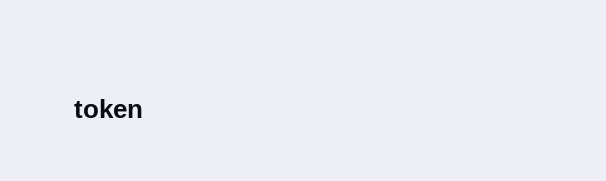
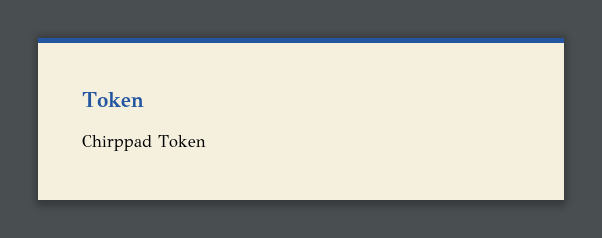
[74,99,143,118] token -> [82,92,144,107] [82,135,206,151] Token // Chirppad Token

